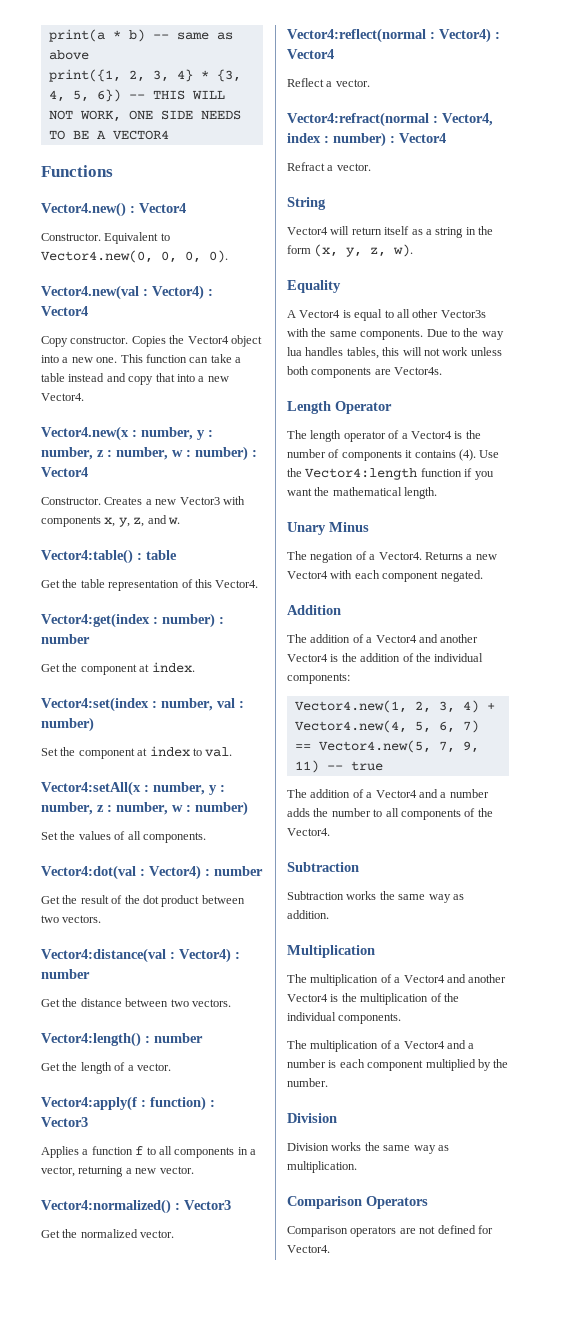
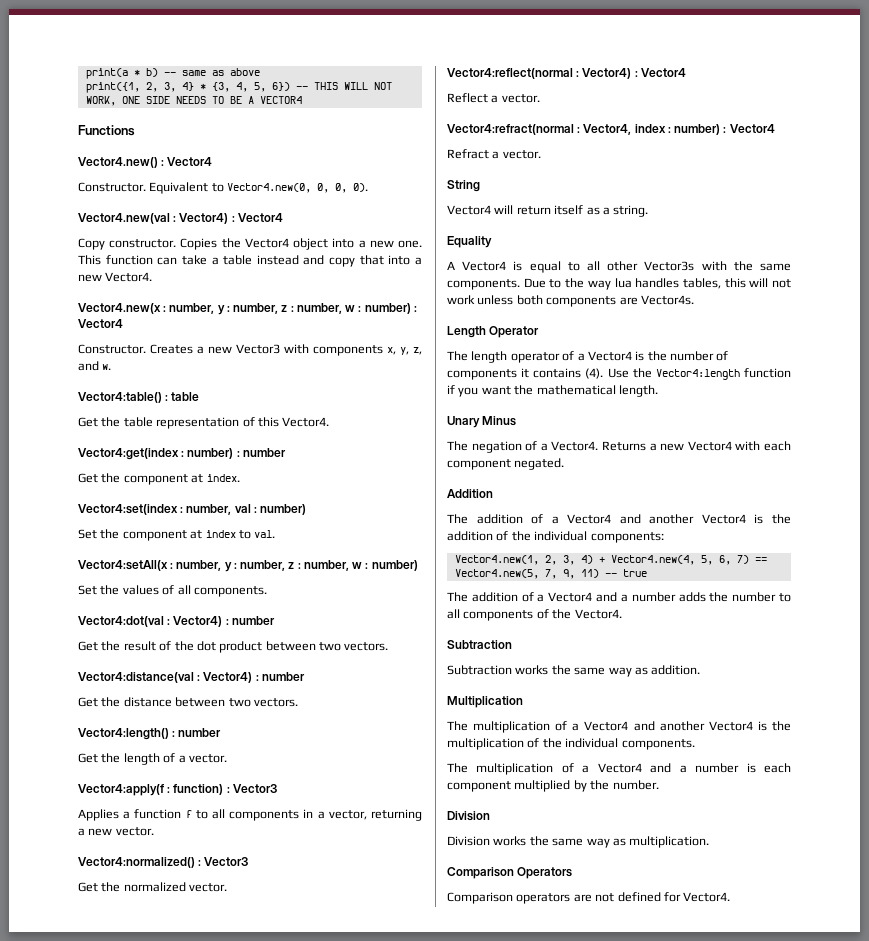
[435,226,493,238] [287,244,414,257] string in the form (x, y, z, w). -> [613,205,649,217] string.

